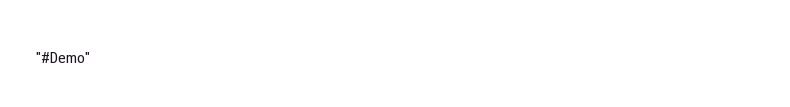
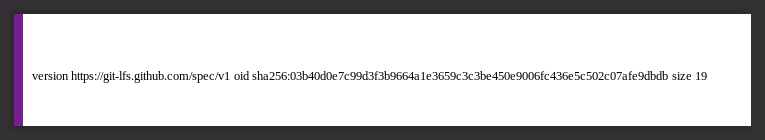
[36,52,90,63] "#Demo" -> [32,71,707,83] version https://git-lfs.github.com/spec/v1 oid sha256:03b40d0e7c99d3f3b9664a1e3659c3c3be450e9006fc436e5c502c07afe9dbdb size 19

